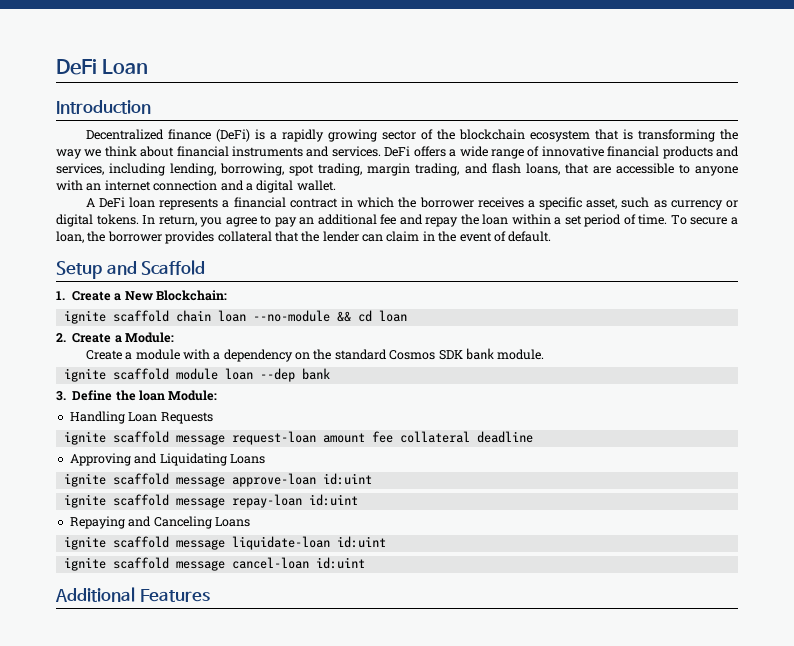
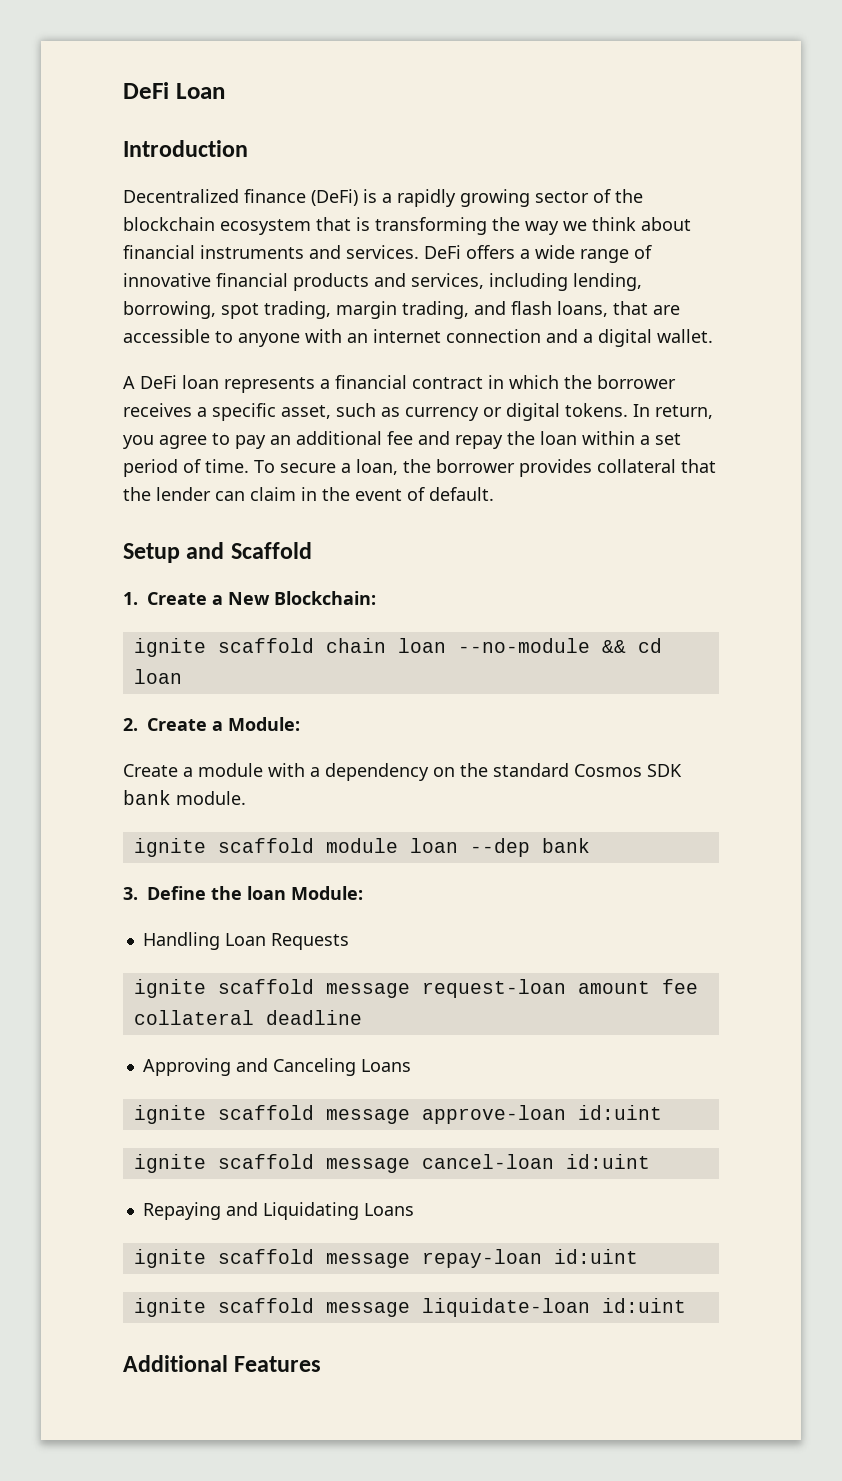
[159,453,227,466] Liquidating -> [272,1058,356,1076] Canceling
[231,494,302,508] repay-loan -> [421,1154,554,1169] cancel-loan
[153,516,250,529] Canceling Loans -> [262,1202,414,1220] [133,1249,638,1268] Liquidating Loans // ignite scaffold message repay-loan id:uint
[63,557,365,571] // ignite scaffold message cancel-loan id:uint -> (686, 1305) none

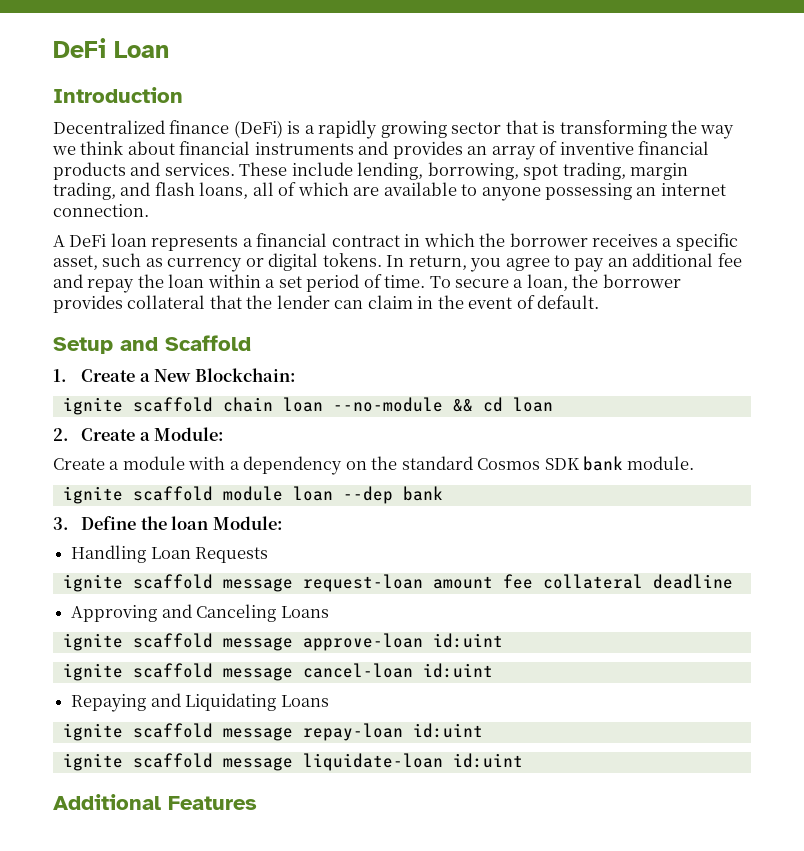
[593,189,643,203] [123,217,311,235] of the blockchain ecosystem -> (502, 128) none
[346,245,652,263] [123,273,568,291] services. DeFi offers a wide range of innovative financial products and services, including -> [392,141,710,160] [53,162,353,180] provides an array of inventive financial products and services. These include
[613,301,680,315] [123,329,210,343] that are accessible -> [252,182,457,196] all of which are available
[305,329,342,343] with -> [545,183,633,200] possessing
[446,329,713,347] connection and a digital wallet. -> [53,204,149,217] connection.

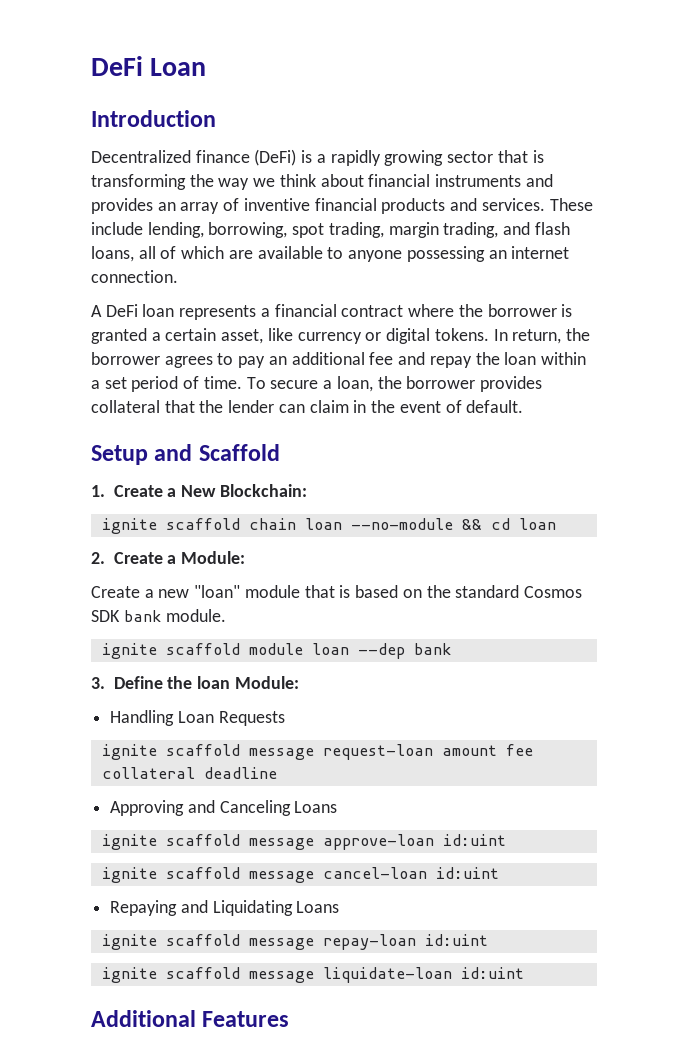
[404,233,738,251] [53,253,163,270] in which the borrower receives a specific asset, such as -> [408,304,573,317] [91,328,293,344] where the borrower is granted a certain asset, like
[470,258,550,272] you agree -> [565,328,590,341] [91,352,213,368] the borrower agrees
[122,456,343,475] module with a dependency -> [158,585,399,598] new "loan" module that is based

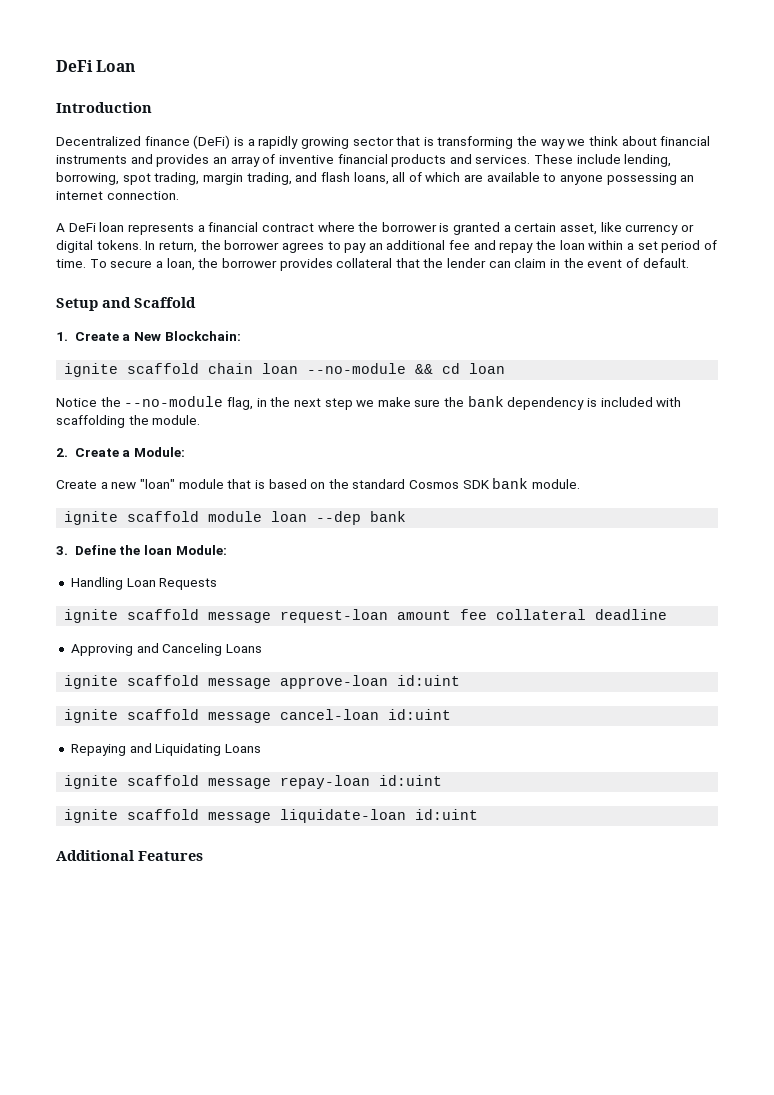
(556, 524) none -> [56,396,682,410] [56,415,201,428] // Notice the --no-module flag, in the next step we make sure the bank dependency is included with scaffolding the module.

